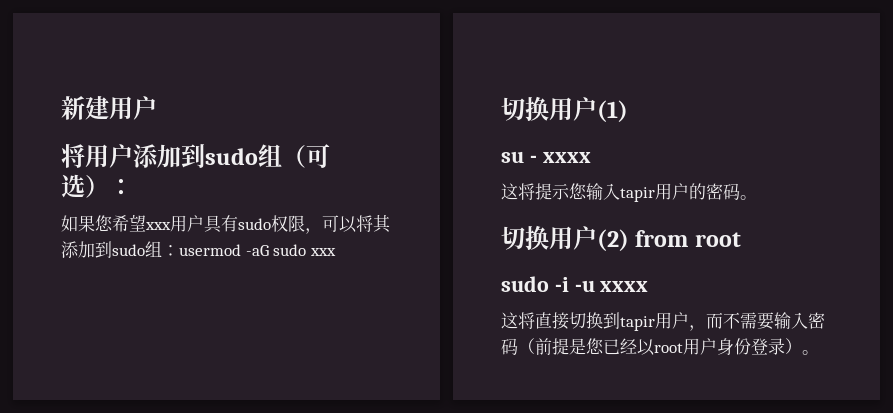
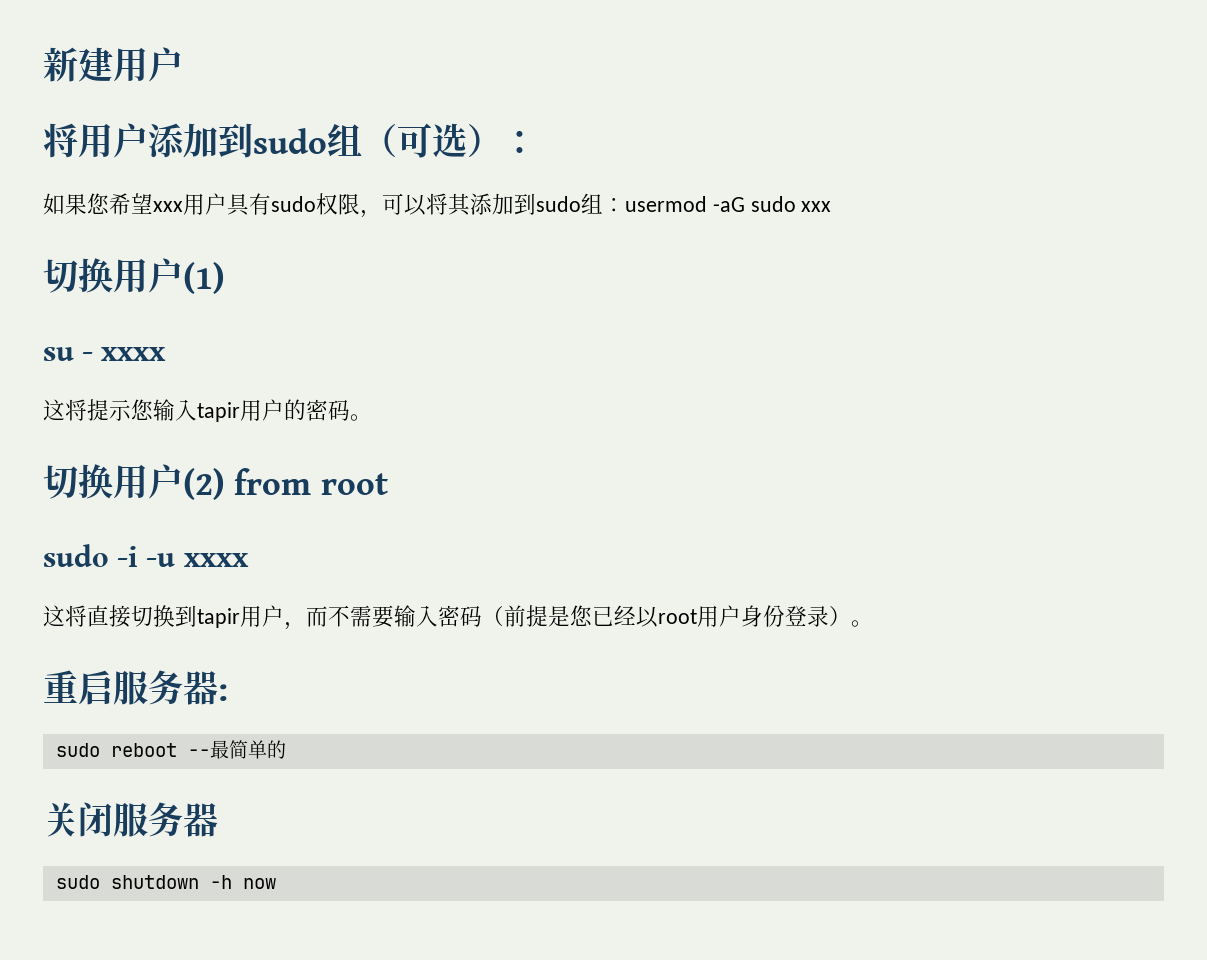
(819, 352) none -> [43,670,228,705] [55,740,286,759] [43,802,218,837] [55,875,276,889] // 重启服务器: // sudo reboot --最简单的 // 关闭服务器 // sudo shutdown -h now

